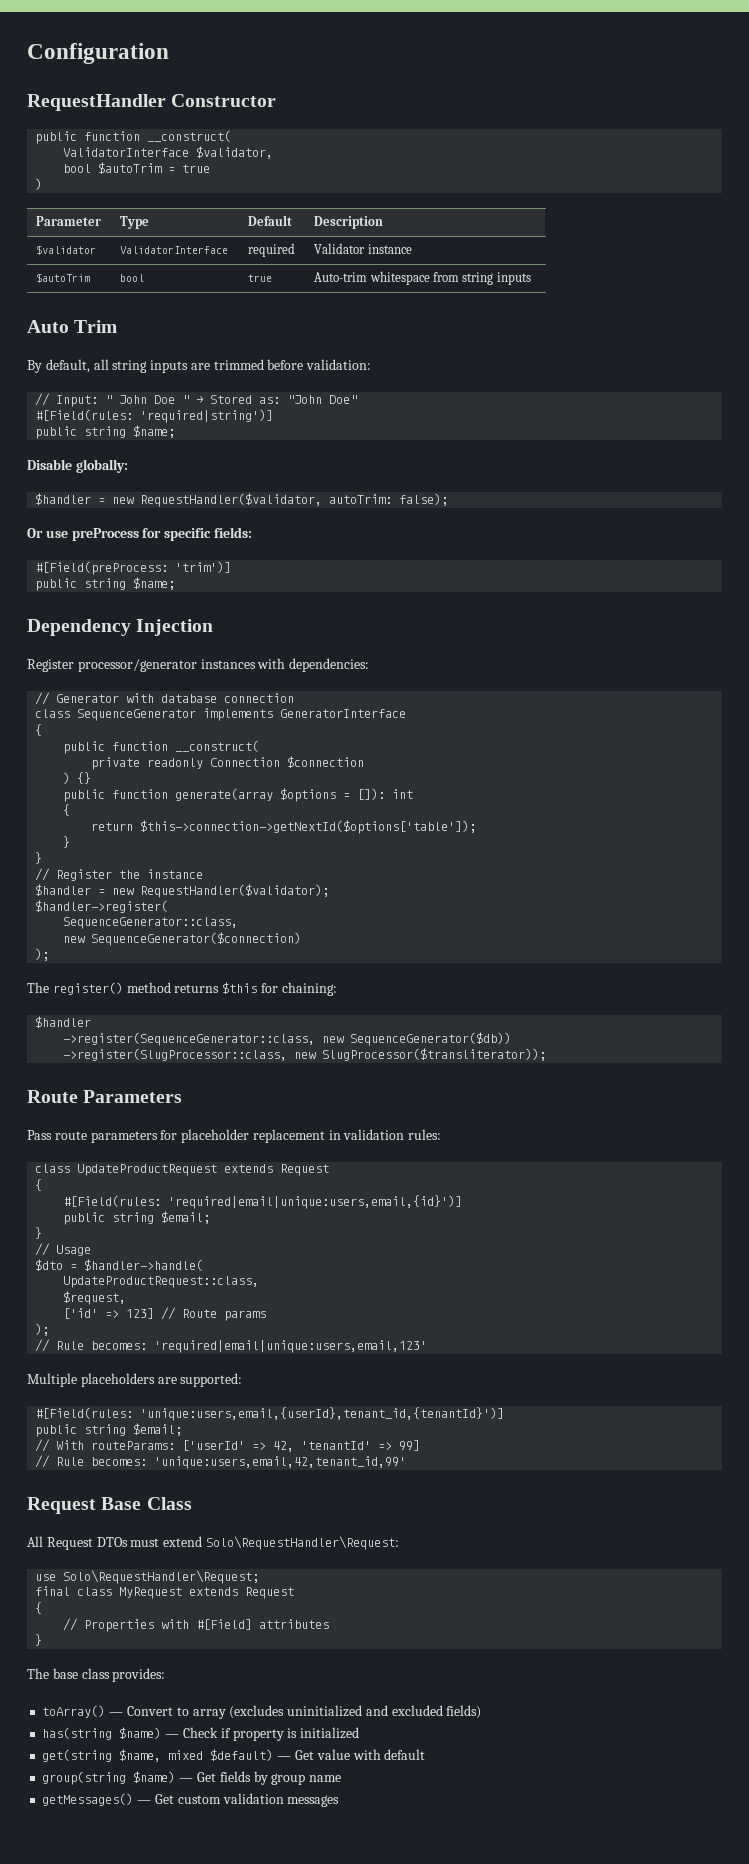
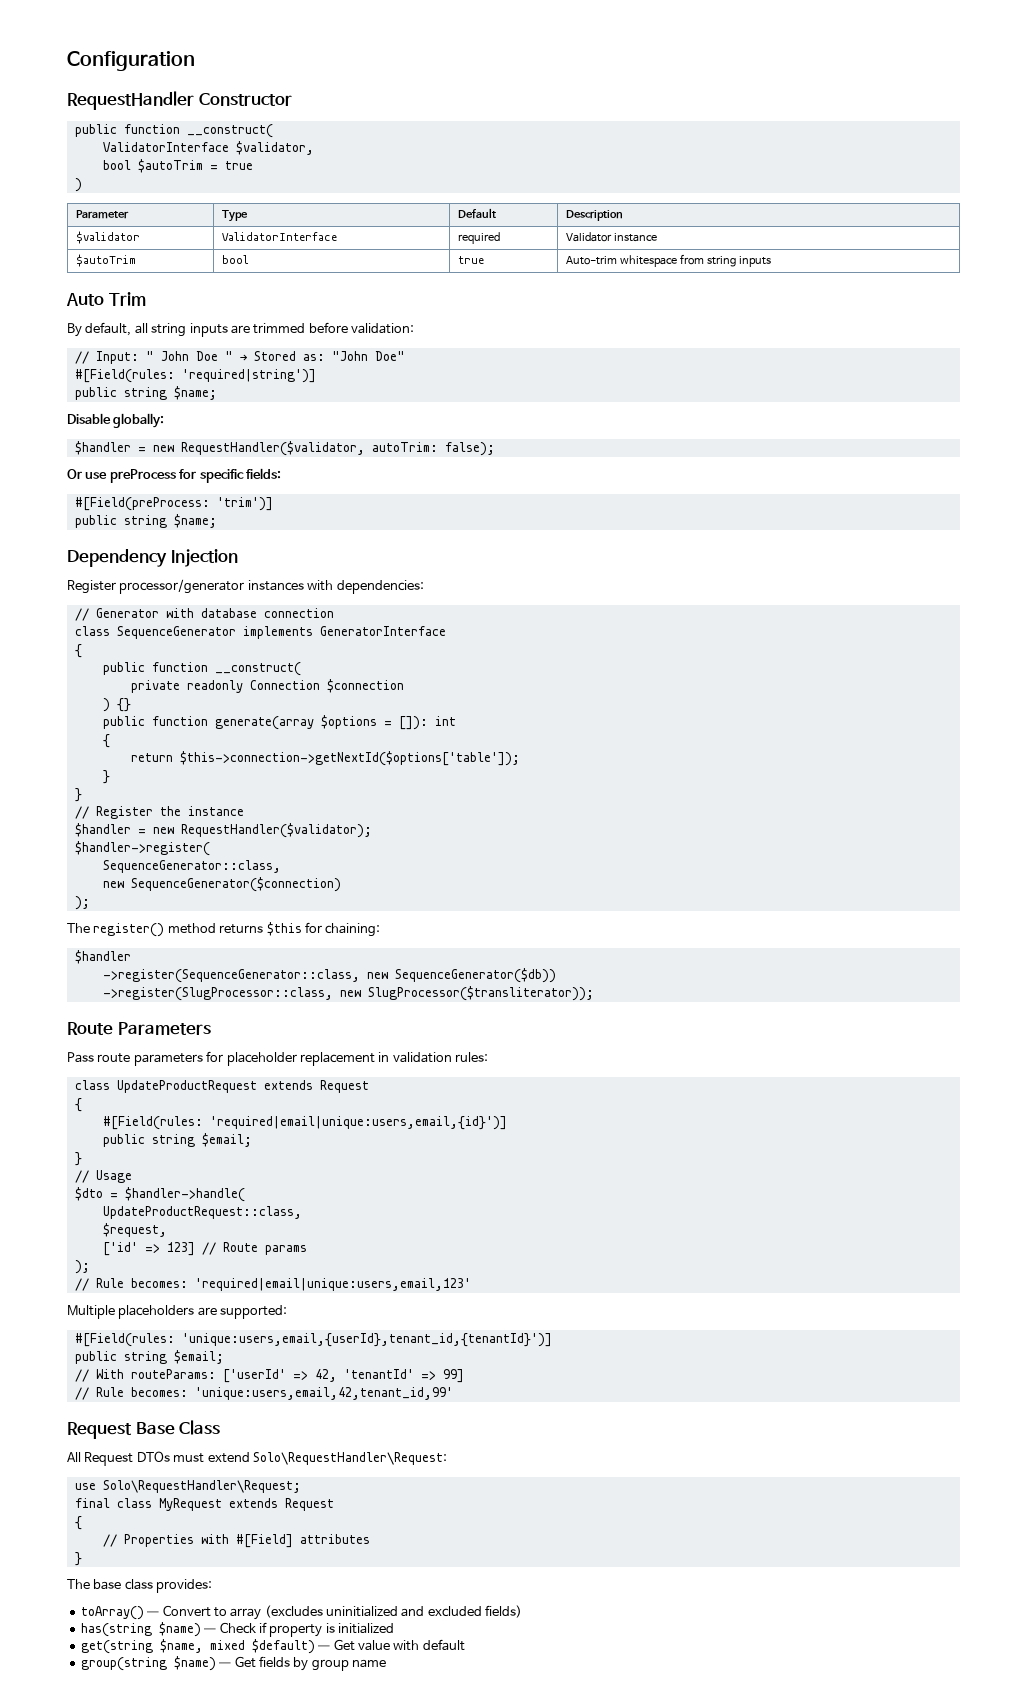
[42,1793,340,1807] // getMessages() — Get custom validation messages -> (386, 1663) none

